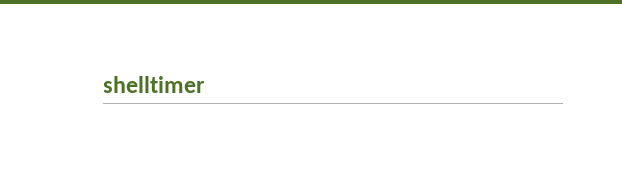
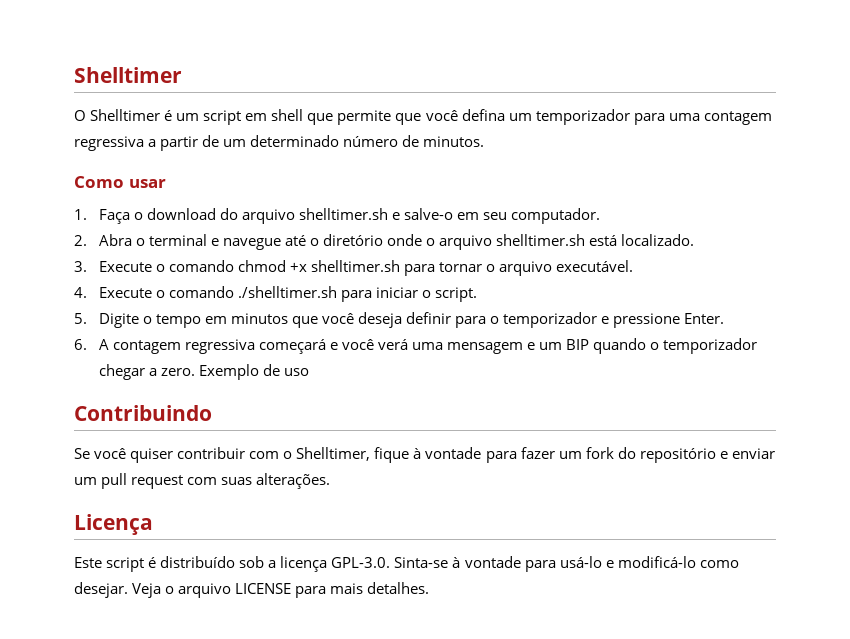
[103,76,205,93] shelltimer -> [74,67,182,83] [74,109,772,125] [74,135,485,151] [74,176,166,188] [74,208,601,224] [74,234,695,250] [74,260,634,276] [74,286,477,302] [74,312,725,328] [74,338,758,354] [98,364,309,380] [74,405,212,421] [74,447,775,463] [74,473,331,489] [74,514,153,535] [74,556,739,572] [74,582,430,598] Shelltimer // O Shelltimer é um script em shell que permite que você defina um temporizador para uma contagem regressiva a partir de um determinado número de minutos. // Como usar // 1. Faça o download do arquivo shelltimer.sh e salve-o em seu computador. // 2. Abra o terminal e navegue até o diretório onde o arquivo shelltimer.sh está localizado. // 3. Execute o comando chmod +x shelltimer.sh para tornar o arquivo executável. // 4. Execute o comando ./shelltimer.sh para iniciar o script. // 5. Digite o tempo em minutos que você deseja definir para o temporizador e pressione Enter. // 6. A contagem regressiva começará e você verá uma mensagem e um BIP quando o temporizador chegar a zero. Exemplo de uso // Contribuindo // Se você quiser contribuir com o Shelltimer, fique à vontade para fazer um fork do repositório e enviar um pull request com suas alterações. // Licença // Este script é distribuído sob a licença GPL-3.0. Sinta-se à vontade para usá-lo e modificá-lo como desejar. Veja o arquivo LICENSE para mais detalhes.

